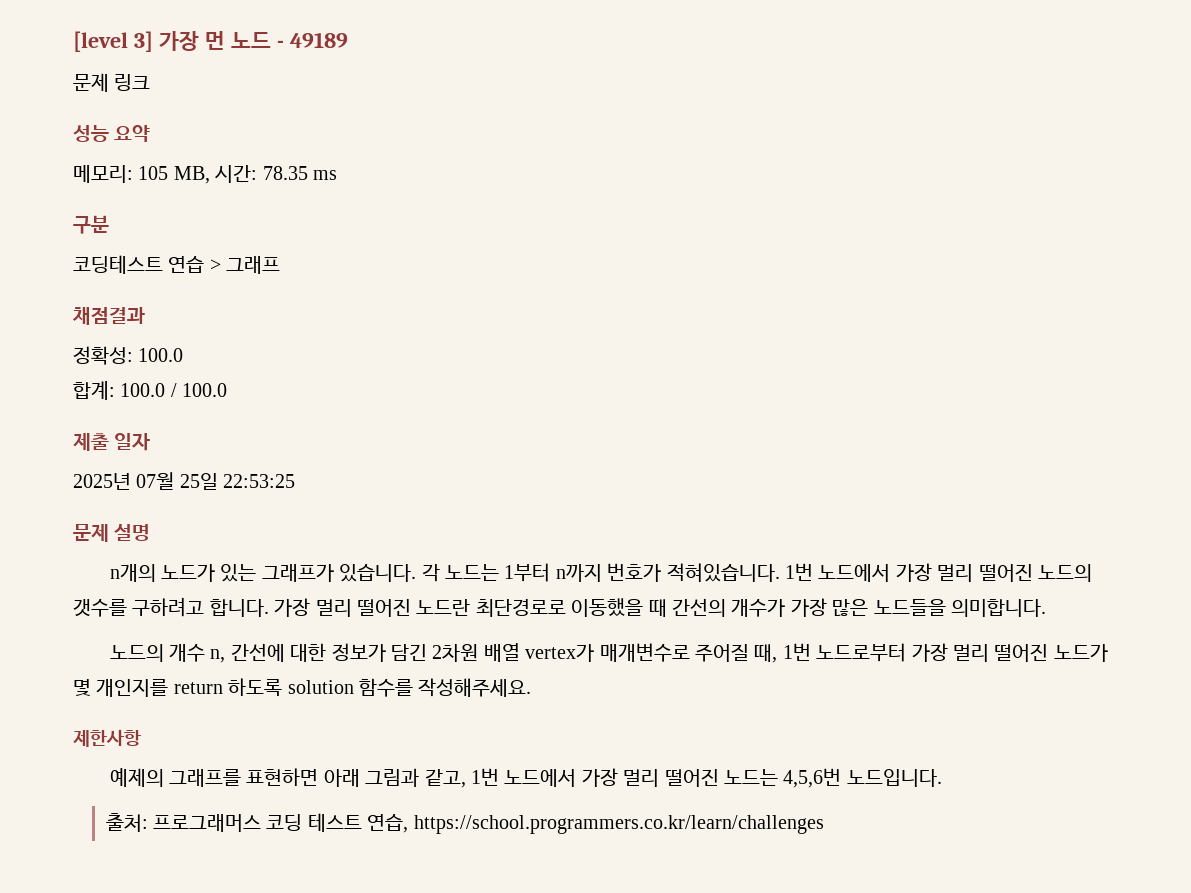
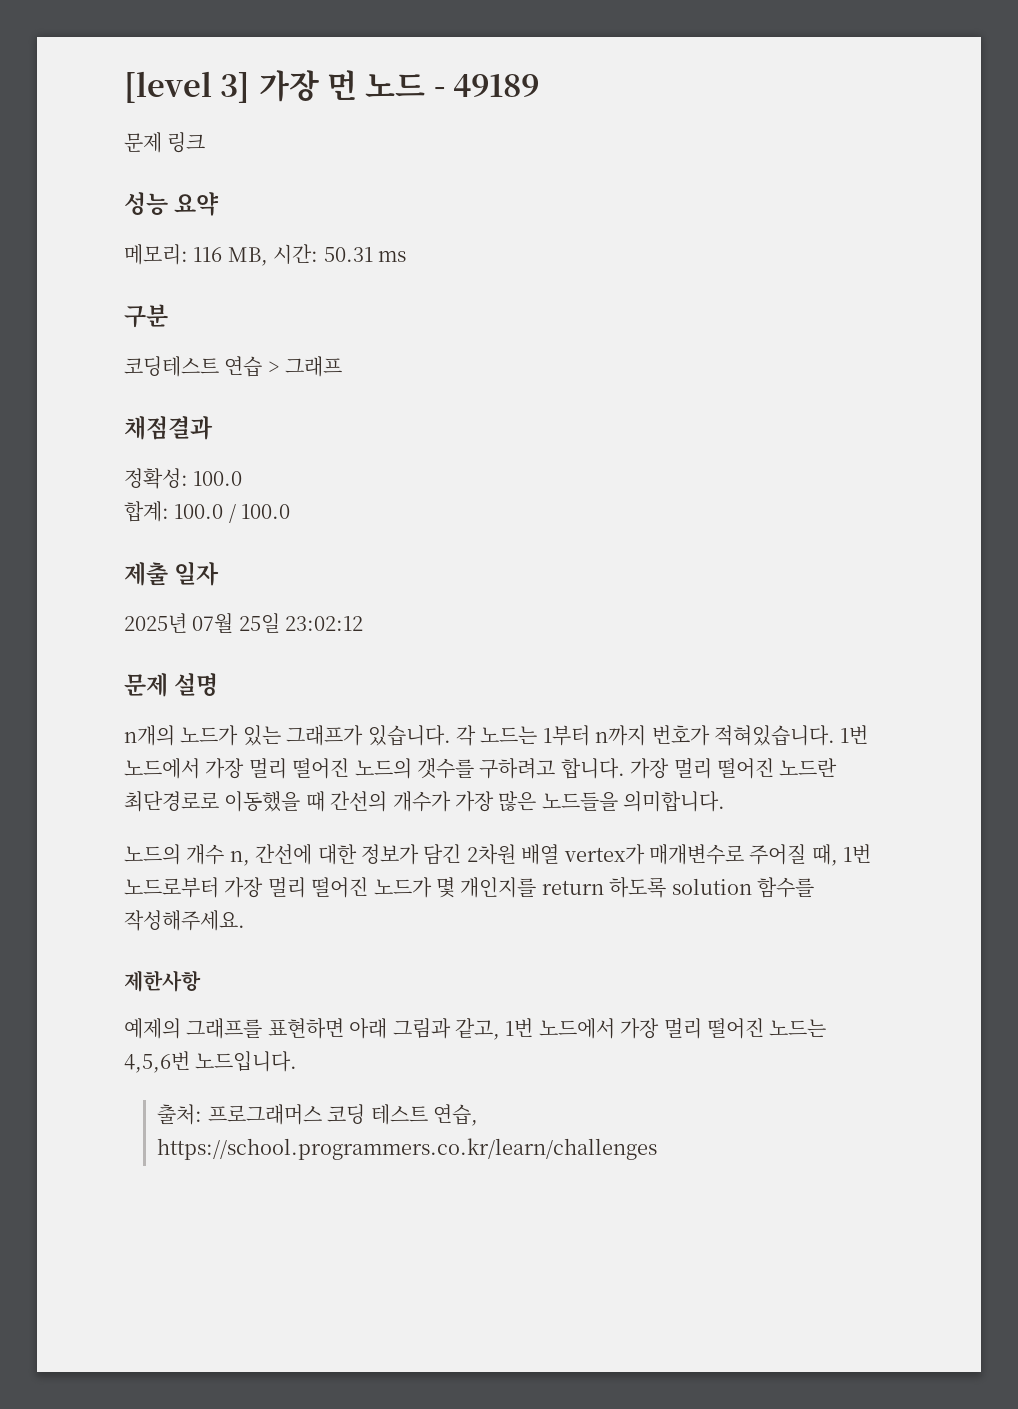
[138,166,169,180] 105 -> [193,247,223,262] 116
[262,166,308,180] 78.35 -> [323,247,373,262] 50.31
[223,474,296,488] 22:53:25 -> [285,616,364,631] 23:02:12

